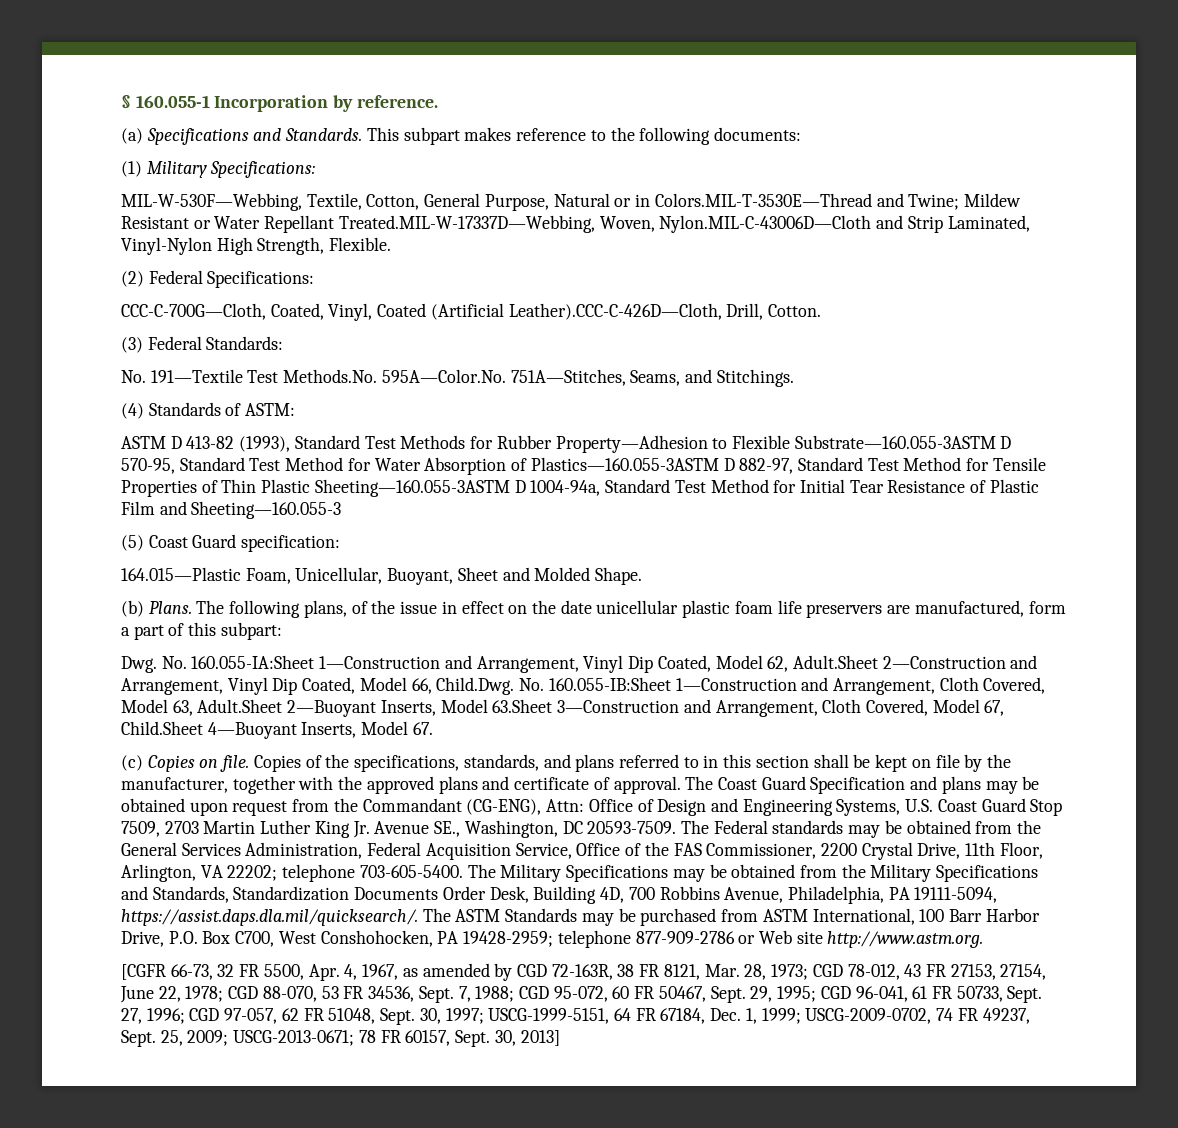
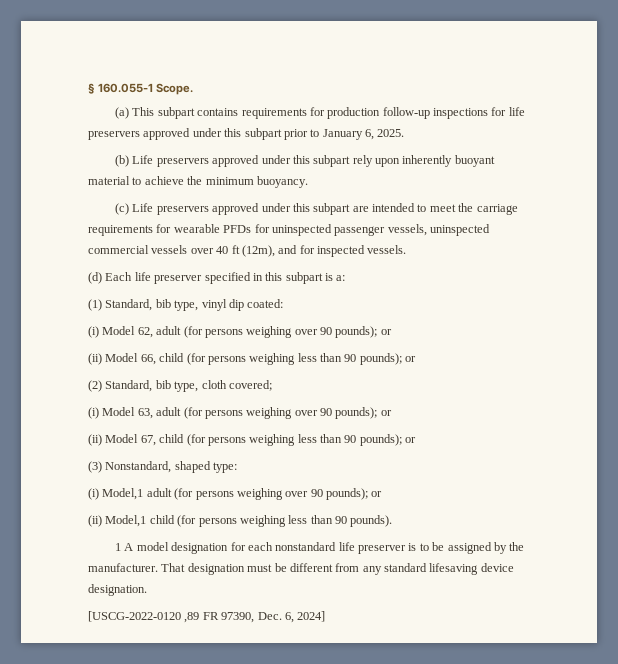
[214,95,438,112] [121,127,801,145] [121,161,316,178] [121,193,1021,211] [121,215,1030,233] [121,237,392,255] [121,270,315,288] [121,303,822,321] [121,336,284,353] [121,369,794,387] [121,402,296,419] [121,435,1012,453] [121,457,1046,475] [121,479,1039,497] [121,501,342,519] [121,534,341,552] [121,567,643,585] [121,600,1066,618] [121,622,282,640] [121,655,1038,673] [121,677,1046,695] [121,699,1005,717] [121,721,433,739] [121,754,1011,772] [121,776,1040,794] [121,798,1063,816] [121,820,1042,838] [121,842,1043,860] [121,864,1039,882] [121,886,998,904] [121,908,1040,926] [121,930,984,948] [121,963,1047,981] [120,986,1043,1003] [121,1008,1030,1025] [121,1030,560,1047] Incorporation by reference. // (a) Specifications and Standards. This subpart makes reference to the following documents: // (1) Military Specifications: // MIL-W-530F—Webbing, Textile, Cotton, General Purpose, Natural or in Colors.MIL-T-3530E—Thread and Twine; Mildew Resistant or Water Repellant Treated.MIL-W-17337D—Webbing, Woven, Nylon.MIL-C-43006D—Cloth and Strip Laminated, Vinyl-Nylon High Strength, Flexible. // (2) Federal Specifications: // CCC-C-700G—Cloth, Coated, Vinyl, Coated (Artificial Leather).CCC-C-426D—Cloth, Drill, Cotton. // (3) Federal Standards: // No. 191—Textile Test Methods.No. 595A—Color.No. 751A—Stitches, Seams, and Stitchings. // (4) Standards of ASTM: // ASTM D 413-82 (1993), Standard Test Methods for Rubber Property—Adhesion to Flexible Substrate—160.055-3ASTM D 570-95, Standard Test Method for Water Absorption of Plastics—160.055-3ASTM D 882-97, Standard Test Method for Tensile Properties of Thin Plastic Sheeting—160.055-3ASTM D 1004-94a, Standard Test Method for Initial Tear Resistance of Plastic Film and Sheeting—160.055-3 // (5) Coast Guard specification: // 164.015—Plastic Foam, Unicellular, Buoyant, Sheet and Molded Shape. // (b) Plans. The following plans, of the issue in effect on the date unicellular plastic foam life preservers are manufactured, form a part of this subpart: // Dwg. No. 160.055-IA:Sheet 1—Construction and Arrangement, Vinyl Dip Coated, Model 62, Adult.Sheet 2—Construction and Arrangement, Vinyl Dip Coated, Model 66, Child.Dwg. No. 160.055-IB:Sheet 1—Construction and Arrangement, Cloth Covered, Model 63, Adult.Sheet 2—Buoyant Inserts, Model 63.Sheet 3—Construction and Arrangement, Cloth Covered, Model 67, Child.Sheet 4—Buoyant Inserts, Model 67. // (c) Copies on file. Copies of the specifications, standards, and plans referred to in this section shall be kept on file by the manufacturer, together with the approved plans and certificate of approval. The Coast Guard Specification and plans may be obtained upon request from the Commandant (CG-ENG), Attn: Office of Design and Engineering Systems, U.S. Coast Guard Stop 7509, 2703 Martin Luther King Jr. Avenue SE., Washington, DC 20593-7509. The Federal standards may be obtained from the General Services Administration, Federal Acquisition Service, Office of the FAS Commissioner, 2200 Crystal Drive, 11th Floor, Arlington, VA 22202; telephone 703-605-5400. The Military Specifications may be obtained from the Military Specifications and Standards, Standardization Documents Order Desk, Building 4D, 700 Robbins Avenue, Philadelphia, PA 19111-5094, https://assist.daps.dla.mil/quicksearch/. The ASTM Standards may be purchased from ASTM International, 100 Barr Harbor Drive, P.O. Box C700, West Conshohocken, PA 19428-2959; telephone 877-909-2786 or Web site http://www.astm.org. // [CGFR 66-73, 32 FR 5500, Apr. 4, 1967, as amended by CGD 72-163R, 38 FR 8121, Mar. 28, 1973; CGD 78-012, 43 FR 27153, 27154, June 22, 1978; CGD 88-070, 53 FR 34536, Sept. 7, 1988; CGD 95-072, 60 FR 50467, Sept. 29, 1995; CGD 96-041, 61 FR 50733, Sept. 27, 1996; CGD 97-057, 62 FR 51048, Sept. 30, 1997; USCG-1999-5151, 64 FR 67184, Dec. 1, 1999; USCG-2009-0702, 74 FR 49237, Sept. 25, 2009; USCG-2013-0671; 78 FR 60157, Sept. 30, 2013] -> [156,83,194,95] [115,107,525,119] [88,128,405,140] [115,155,495,167] [88,176,308,188] [115,203,518,215] [88,224,490,236] [88,245,407,257] [88,272,346,284] [88,299,284,311] [88,326,392,338] [88,353,417,365] [88,380,272,392] [88,407,392,419] [88,434,417,446] [88,461,238,473] [88,488,383,500] [88,515,393,527] [115,542,525,554] [88,563,514,575] [88,584,147,596] [88,611,326,623] Scope. // (a) This subpart contains requirements for production follow-up inspections for life preservers approved under this subpart prior to January 6, 2025. // (b) Life preservers approved under this subpart rely upon inherently buoyant material to achieve the minimum buoyancy. // (c) Life preservers approved under this subpart are intended to meet the carriage requirements for wearable PFDs for uninspected passenger vessels, uninspected commercial vessels over 40 ft (12m), and for inspected vessels. // (d) Each life preserver specified in this subpart is a: // (1) Standard, bib type, vinyl dip coated: // (i) Model 62, adult (for persons weighing over 90 pounds); or // (ii) Model 66, child (for persons weighing less than 90 pounds); or // (2) Standard, bib type, cloth covered; // (i) Model 63, adult (for persons weighing over 90 pounds); or // (ii) Model 67, child (for persons weighing less than 90 pounds); or // (3) Nonstandard, shaped type: // (i) Model,1 adult (for persons weighing over 90 pounds); or // (ii) Model,1 child (for persons weighing less than 90 pounds). // 1 A model designation for each nonstandard life preserver is to be assigned by the manufacturer. That designation must be different from any standard lifesaving device designation. // [USCG-2022-0120 ,89 FR 97390, Dec. 6, 2024]

